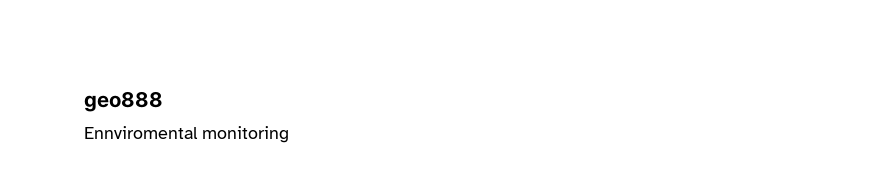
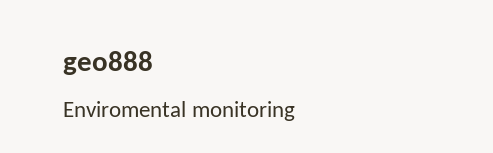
[84,126,198,139] Ennviromental -> [63,101,186,117] Enviromental

